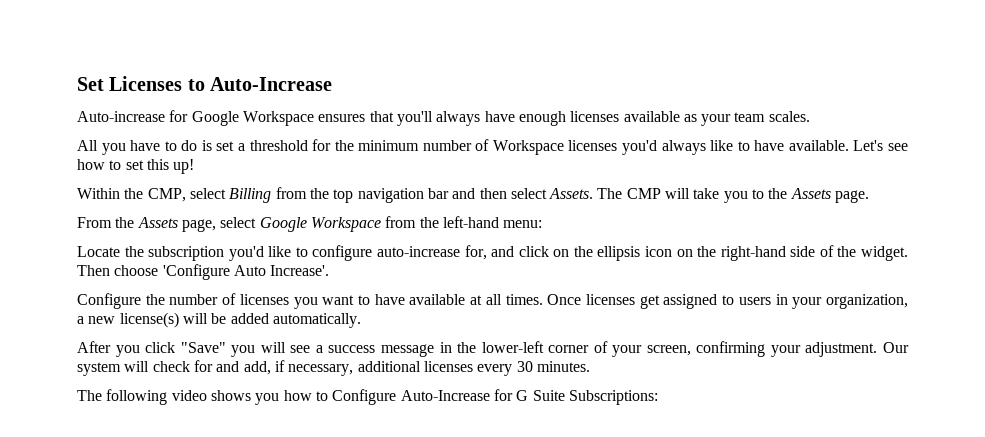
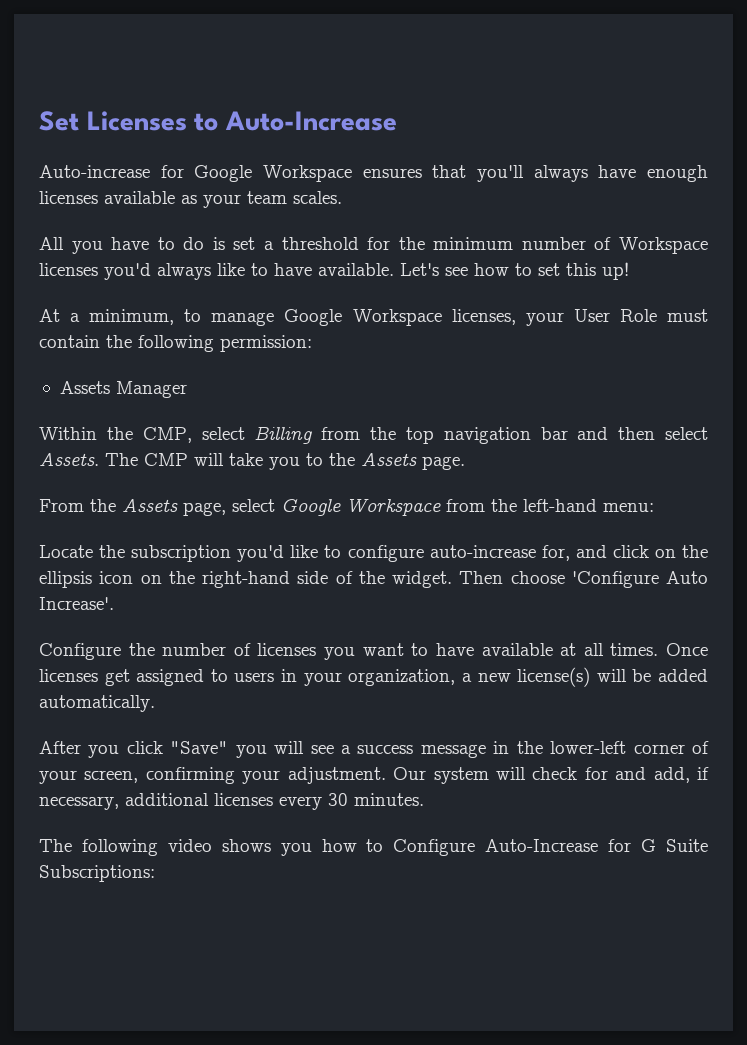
(195, 166) none -> [39,309,709,326] [39,335,312,352] [59,381,187,398] // At a minimum, to manage Google Workspace licenses, your User Role must contain the following permission: // Assets Manager

